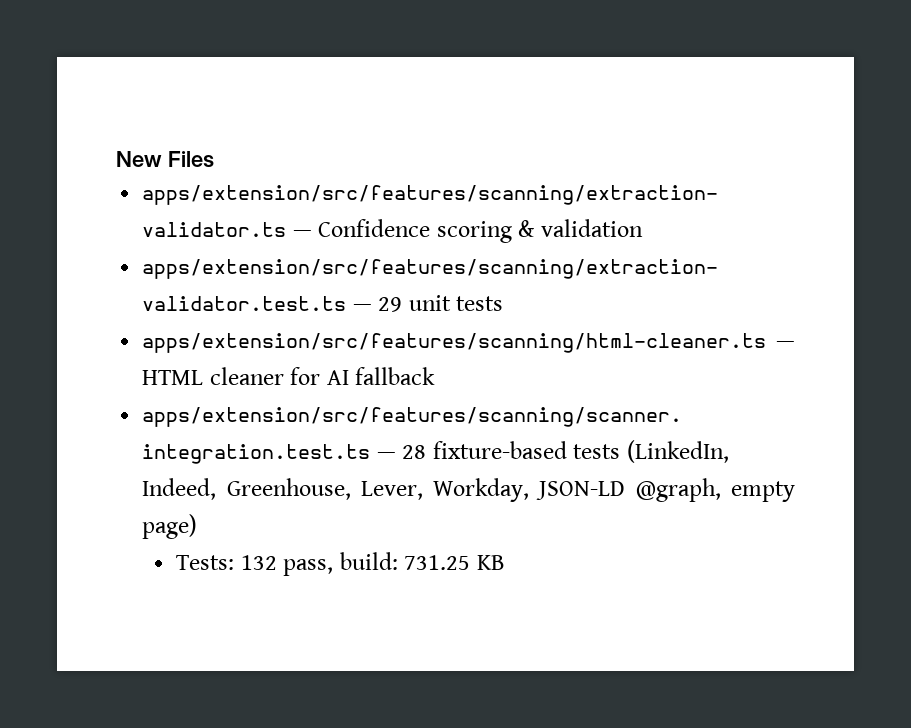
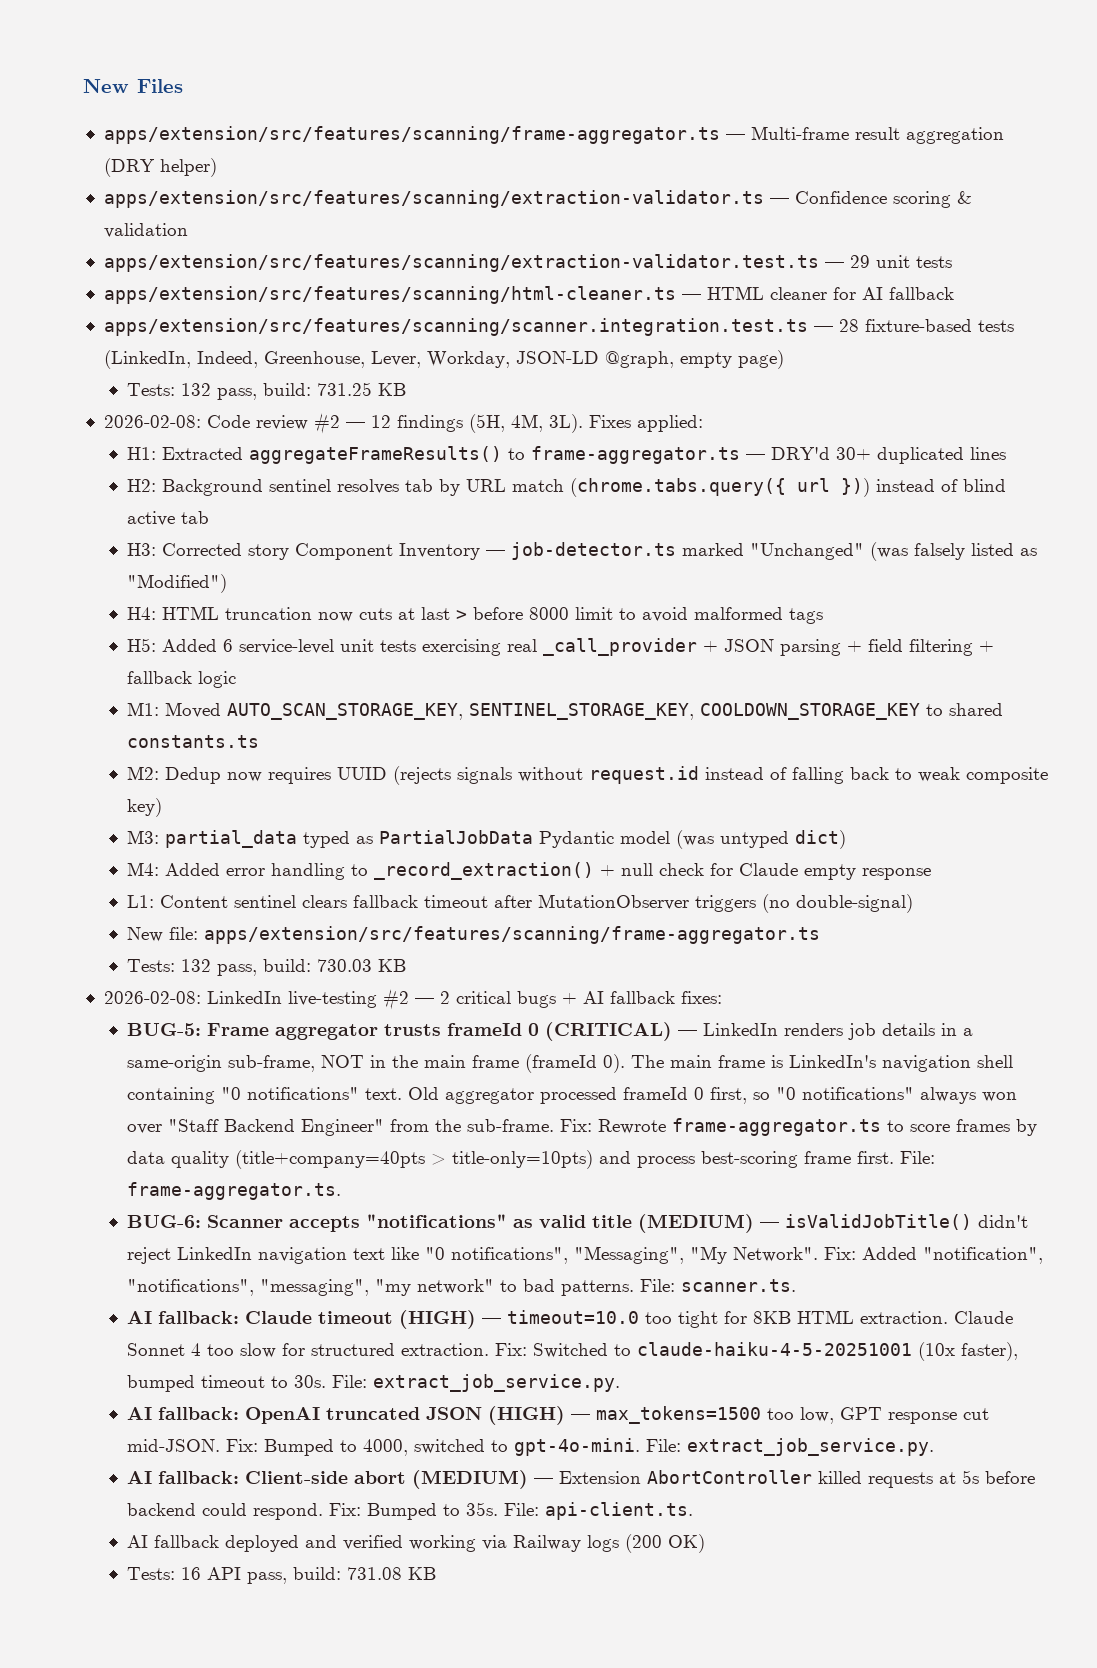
(214, 159) none -> [103,126,1004,144] [103,158,217,177] // apps/extension/src/features/scanning/frame-aggregator.ts — Multi-frame result aggregation (DRY helper)
(505, 562) none -> [103,413,703,434] [126,446,1006,464] [126,478,1006,497] [126,511,209,526] [126,542,1037,561] [126,574,227,593] [126,606,823,624] [126,638,994,656] [126,671,236,688] [126,702,1003,720] [126,735,259,748] [126,766,1048,785] [126,798,162,817] [126,830,846,849] [126,862,931,880] [126,894,913,913] [126,926,820,944] [126,959,406,976] [103,989,722,1010] [126,1022,973,1041] [126,1054,1013,1073] [126,1087,1017,1104] [126,1118,1037,1136] [126,1150,935,1169] [126,1182,341,1200] [126,1214,1028,1233] [126,1246,1043,1264] [126,1279,796,1296] [126,1310,1013,1329] [126,1342,1018,1361] [126,1374,620,1392] [126,1406,989,1425] [126,1438,934,1456] [126,1470,1035,1489] [126,1502,693,1520] [126,1534,705,1553] [126,1567,436,1584] // 2026-02-08: Code review #2 — 12 findings (5H, 4M, 3L). Fixes applied: // H1: Extracted aggregateFrameResults() to frame-aggregator.ts — DRY'd 30+ duplicated lines // H2: Background sentinel resolves tab by URL match (chrome.tabs.query({ url })) instead of blind active tab // H3: Corrected story Component Inventory — job-detector.ts marked "Unchanged" (was falsely listed as "Modified") // H4: HTML truncation now cuts at last > before 8000 limit to avoid malformed tags // H5: Added 6 service-level unit tests exercising real _call_provider + JSON parsing + field filtering + fallback logic // M1: Moved AUTO_SCAN_STORAGE_KEY, SENTINEL_STORAGE_KEY, COOLDOWN_STORAGE_KEY to shared constants.ts // M2: Dedup now requires UUID (rejects signals without request.id instead of falling back to weak composite key) // M3: partial_data typed as PartialJobData Pydantic model (was untyped dict) // M4: Added error handling to _record_extraction() + null check for Claude empty response // L1: Content sentinel clears fallback timeout after MutationObserver triggers (no double-signal) // New file: apps/extension/src/features/scanning/frame-aggregator.ts // Tests: 132 pass, build: 730.03 KB // 2026-02-08: LinkedIn live-testing #2 — 2 critical bugs + AI fallback fixes: // BUG-5: Frame aggregator trusts frameId 0 (CRITICAL) — LinkedIn renders job details in a same-origin sub-frame, NOT in the main frame (frameId 0). The main frame is LinkedIn's navigation shell containing "0 notifications" text. Old aggregator processed frameId 0 first, so "0 notifications" always won over "Staff Backend Engineer" from the sub-frame. Fix: Rewrote frame-aggregator.ts to score frames by data quality (title+company=40pts > title-only=10pts) and process best-scoring frame first. File: frame-aggregator.ts. // BUG-6: Scanner accepts "notifications" as valid title (MEDIUM) — isValidJobTitle() didn't reject LinkedIn navigation text like "0 notifications", "Messaging", "My Network". Fix: Added "notification", "notifications", "messaging", "my network" to bad patterns. File: scanner.ts. // AI fallback: Claude timeout (HIGH) — timeout=10.0 too tight for 8KB HTML extraction. Claude Sonnet 4 too slow for structured extraction. Fix: Switched to claude-haiku-4-5-20251001 (10x faster), bumped timeout to 30s. File: extract_job_service.py. // AI fallback: OpenAI truncated JSON (HIGH) — max_tokens=1500 too low, GPT response cut mid-JSON. Fix: Bumped to 4000, switched to gpt-4o-mini. File: extract_job_service.py. // AI fallback: Client-side abort (MEDIUM) — Extension AbortController killed requests at 5s before backend could respond. Fix: Bumped to 35s. File: api-client.ts. // AI fallback deployed and verified working via Railway logs (200 OK) // Tests: 16 API pass, build: 731.08 KB

